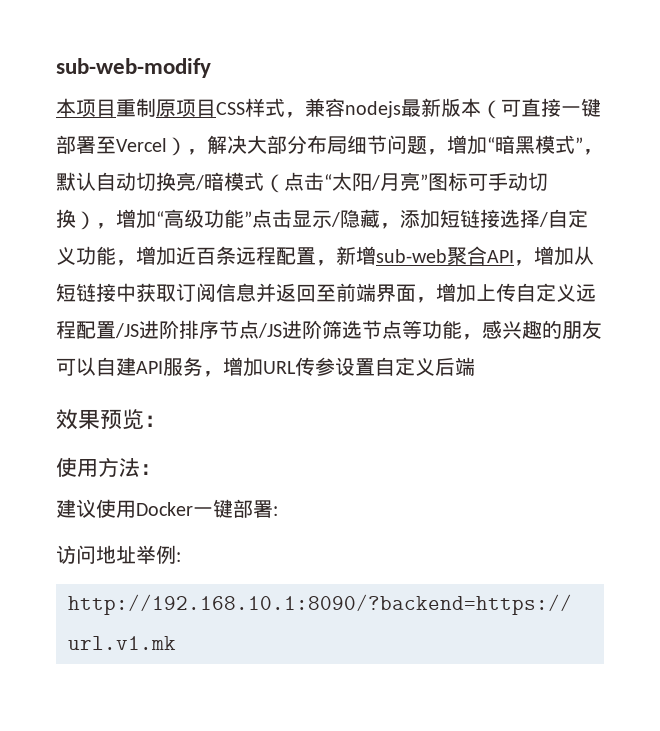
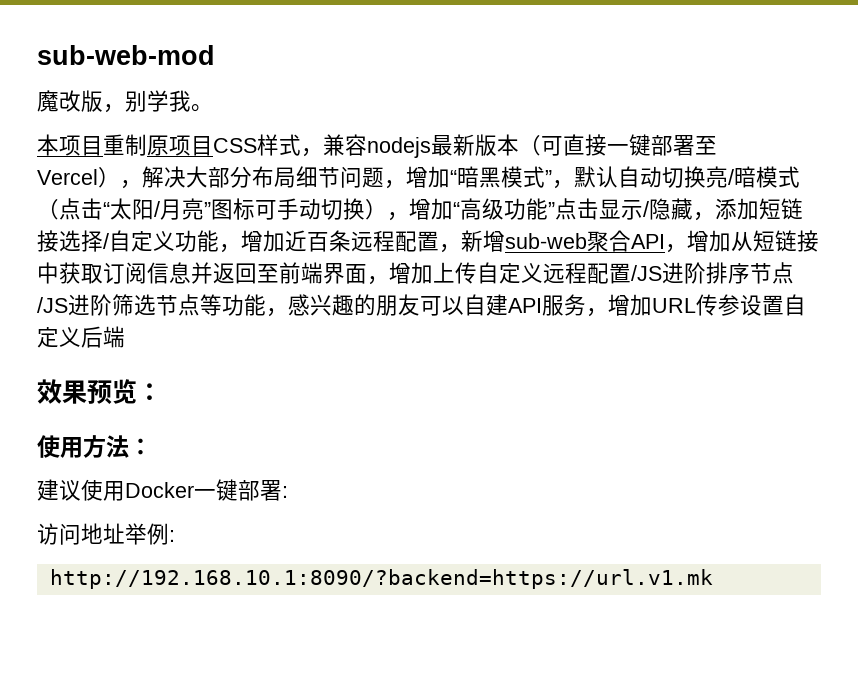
[56,58,211,78] sub-web-modify -> [37,45,215,65] [37,90,213,113] sub-web-mod // 魔改版，别学我。

